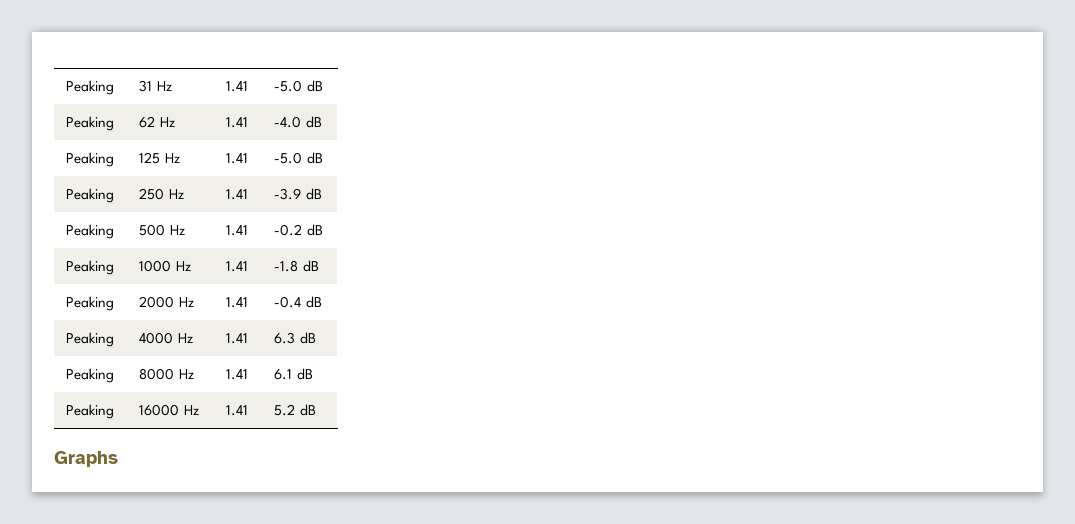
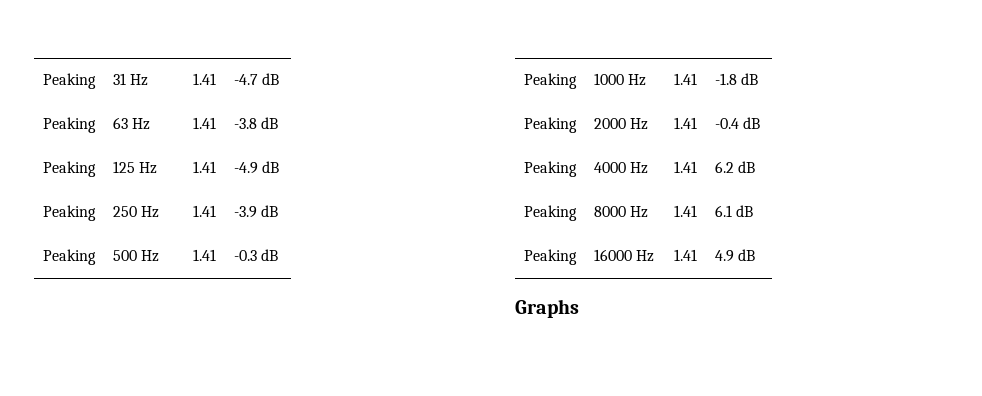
[274,80,323,92] [66,116,115,131] [139,116,175,128] [226,117,249,128] [274,116,302,128] -5.0 dB // Peaking | 62 Hz | 1.41 | -4.0 -> [233,73,279,85] [42,117,96,133] [112,117,150,130] [192,117,216,129] [233,118,257,129] -4.7 dB // Peaking | 63 Hz | 1.41 | -3.8
[274,152,303,164] -5.0 -> [233,162,258,174] -4.9
[274,224,303,236] -0.2 -> [233,250,257,261] -0.3
[274,332,296,344] 6.3 -> [714,161,734,173] 6.2
[274,404,296,416] 5.2 -> [714,250,734,262] 4.9

